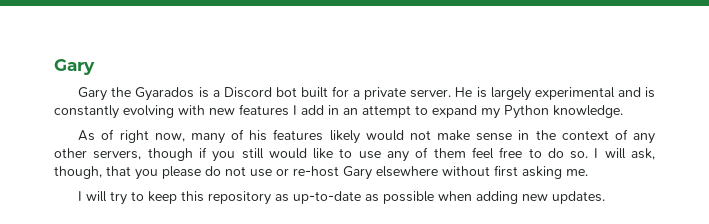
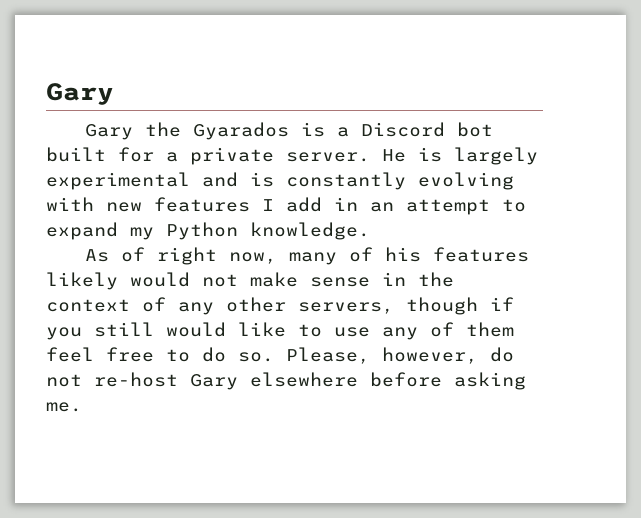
[594,148,655,160] [54,166,289,180] I will ask, though, that you please do not use or -> [286,347,514,364] [46,374,82,387] Please, however, do not
[442,165,518,177] without first -> [370,372,442,387] before
[78,191,606,205] // I will try to keep this repository as up-to-date as possible when adding new updates. -> (82, 407) none

